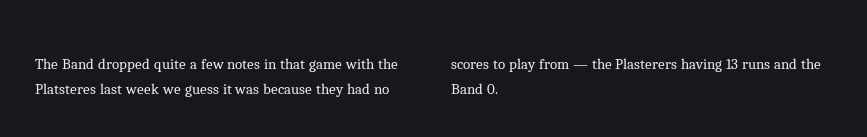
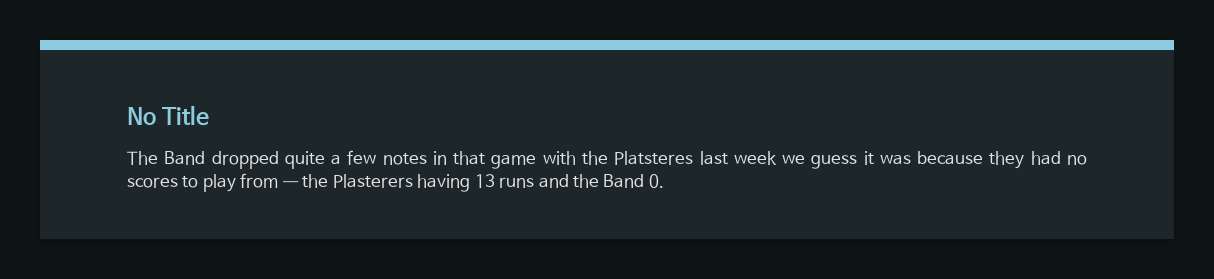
(35, 63) none -> [127,105,210,126] No Title //

